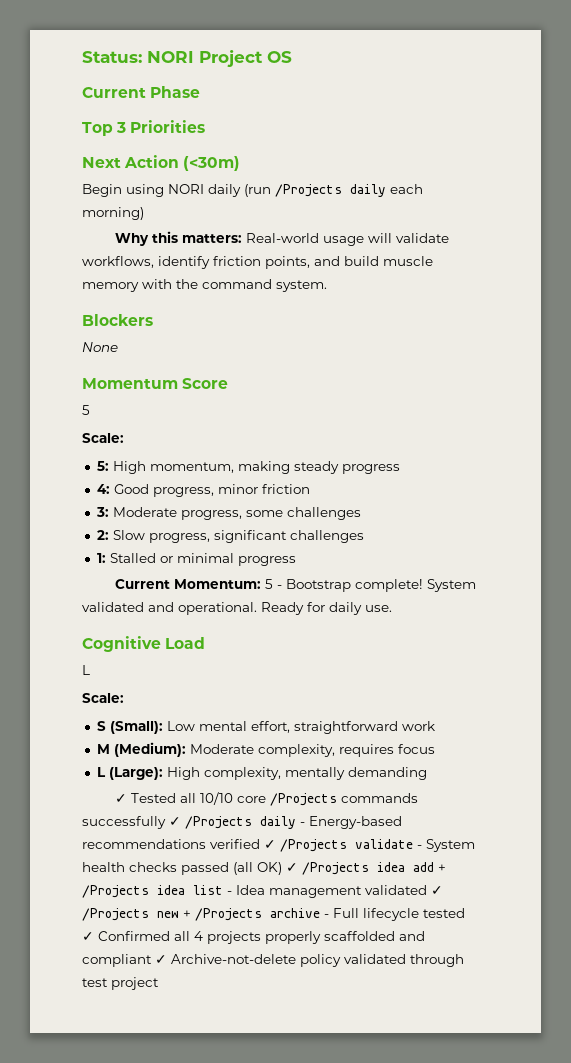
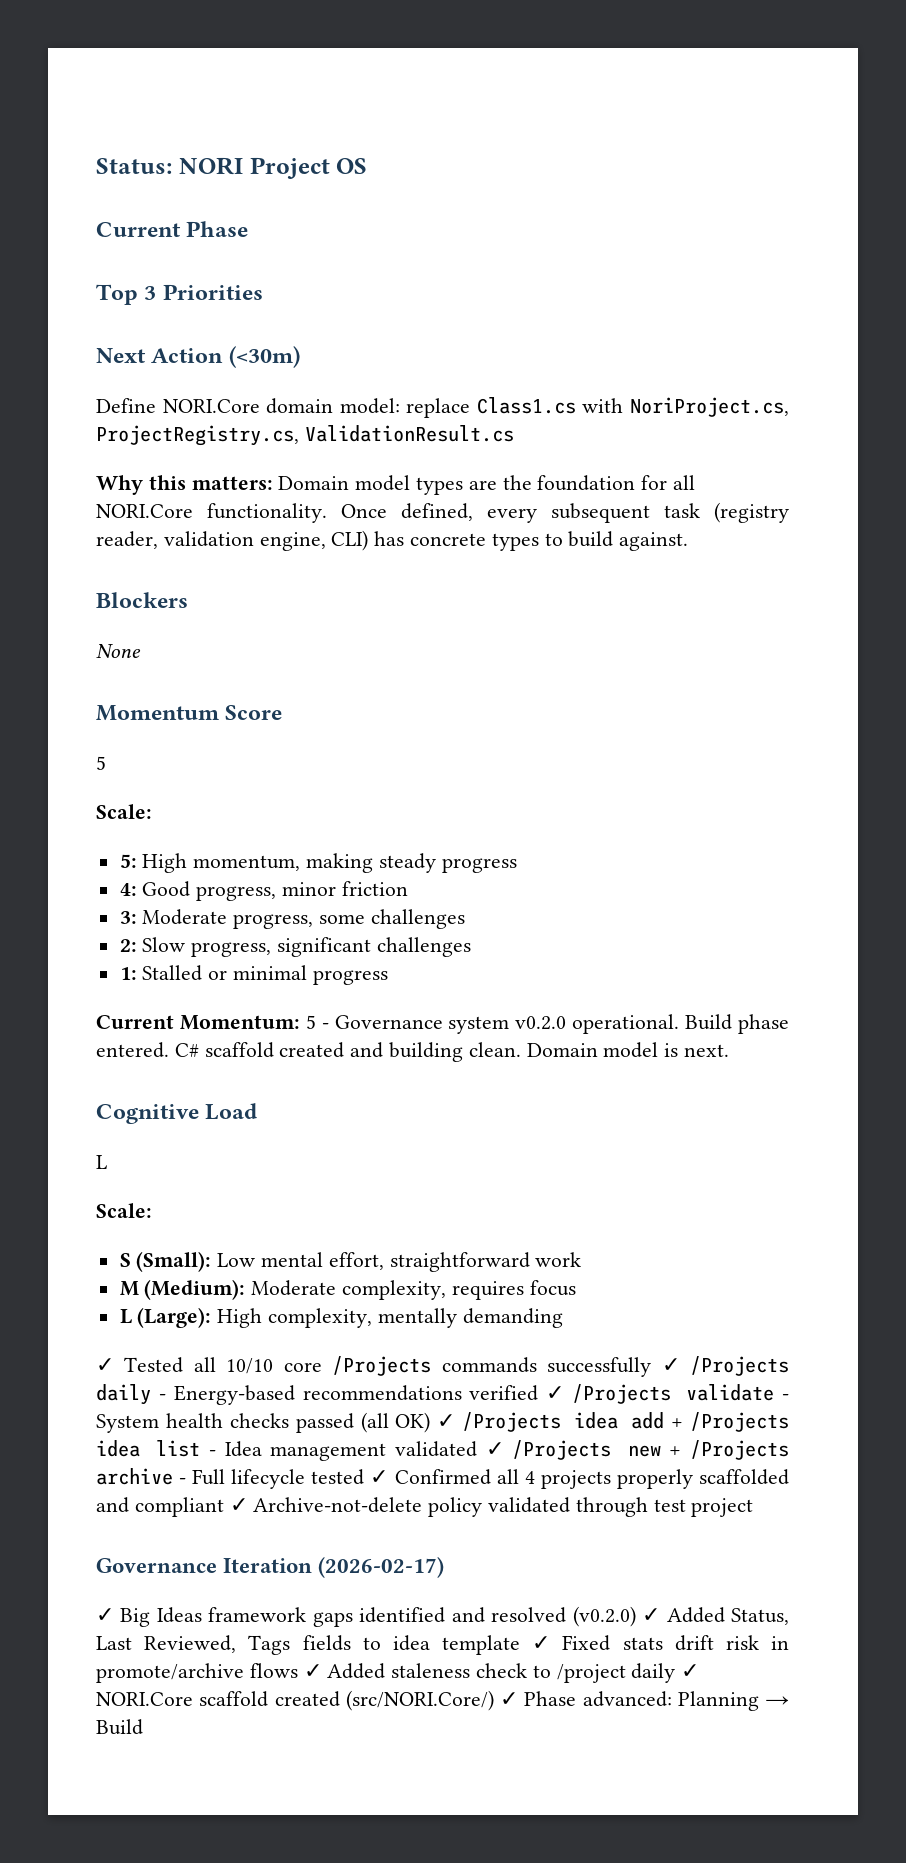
[82,184,423,197] [82,207,144,220] [115,231,450,246] [82,256,433,269] [82,279,327,292] Begin using NORI daily (run /Projects daily each morning) // Why this matters: Real-world usage will validate workflows, identify friction points, and build muscle memory with the command system. -> [96,397,789,418] [96,425,514,446] [96,475,696,495] [96,502,789,523] [96,530,689,551] Define NORI.Core domain model: replace Class1.cs with NoriProject.cs, ProjectRegistry.cs, ValidationResult.cs // Why this matters: Domain model types are the foundation for all NORI.Core functionality. Once defined, every subsequent task (registry reader, validation engine, CLI) has concrete types to build against.
[286,579,477,592] [82,602,392,615] Bootstrap complete! System validated and operational. Ready for daily use. -> [334,1014,790,1034] [96,1042,730,1062] Governance system v0.2.0 operational. Build phase entered. C# scaffold created and building clean. Domain model is next.
(159, 983) none -> [96,1557,445,1578] [96,1606,789,1627] [96,1635,789,1655] [96,1663,700,1683] [96,1690,789,1711] [96,1719,143,1735] // Governance Iteration (2026-02-17) // ✓ Big Ideas framework gaps identified and resolved (v0.2.0) ✓ Added Status, Last Reviewed, Tags fields to idea template ✓ Fixed stats drift risk in promote/archive flows ✓ Added staleness check to /project daily ✓ NORI.Core scaffold created (src/NORI.Core/) ✓ Phase advanced: Planning → Build

